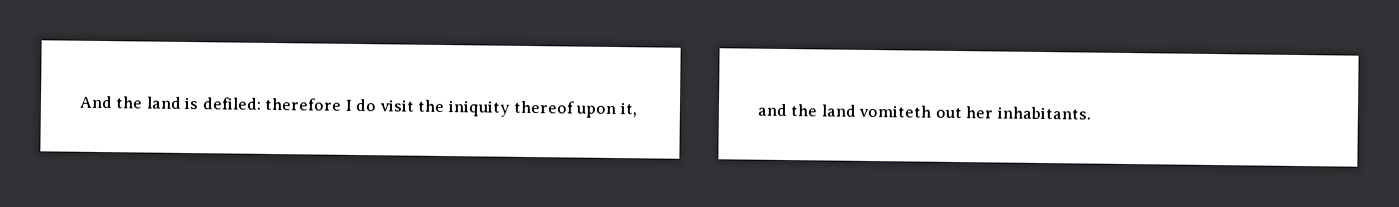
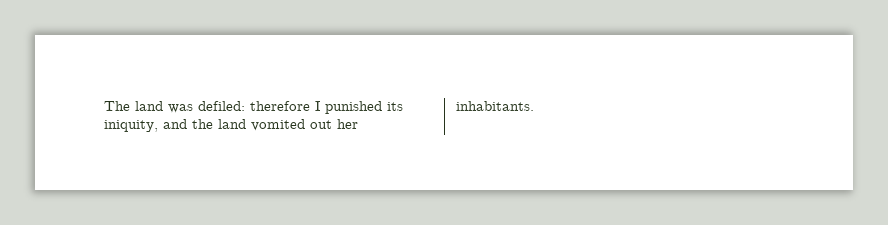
[79,95,638,119] And the land is defiled: therefore I do visit the iniquity thereof upon it, -> [104,101,403,114] [104,120,158,132] The land was defiled: therefore I punished its iniquity,
[858,104,932,118] vomiteth -> [251,119,305,131] vomited

